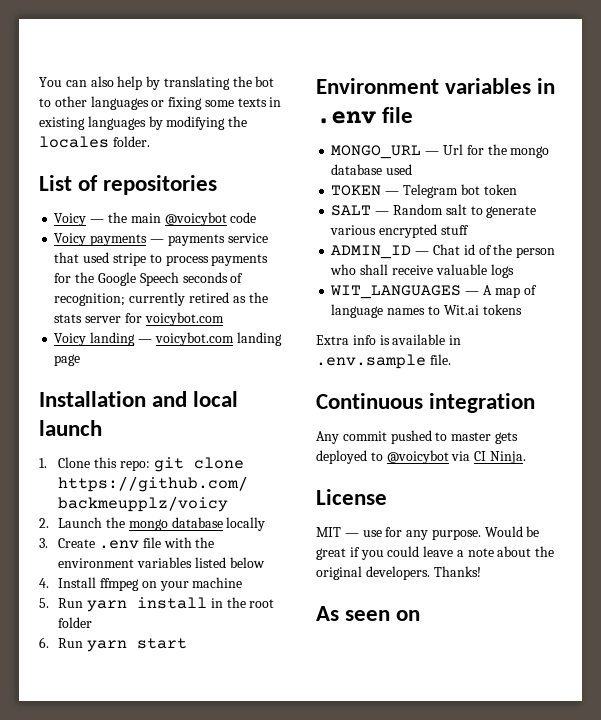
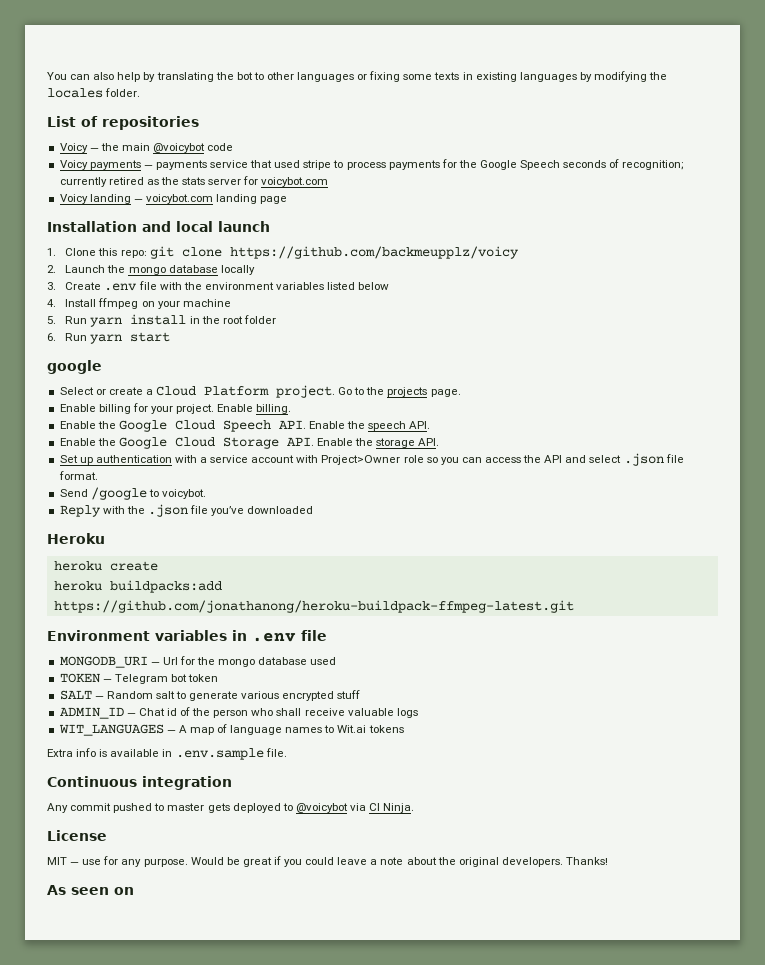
(188, 643) none -> [47,360,102,374] [59,385,461,398] [59,403,292,414] [59,420,431,432] [59,437,440,449] [59,453,684,466] [58,471,98,480] [59,487,206,500] [59,504,314,517] [47,533,105,544] [53,561,158,571] [53,580,222,593] [53,600,574,613] // google // Select or create a Cloud Platform project. Go to the projects page. // Enable billing for your project. Enable billing. // Enable the Google Cloud Speech API. Enable the speech API. // Enable the Google Cloud Storage API. Enable the storage API. // Set up authentication with a service account with Project>Owner role so you can access the API and select .json file format. // Send /google to voicybot. // Reply with the .json file you’ve downloaded // Heroku // heroku create // heroku buildpacks:add https://github.com/jonathanong/heroku-buildpack-ffmpeg-latest.git
[331,145,422,159] MONGO_URL -> [59,656,148,668] MONGODB_URI

